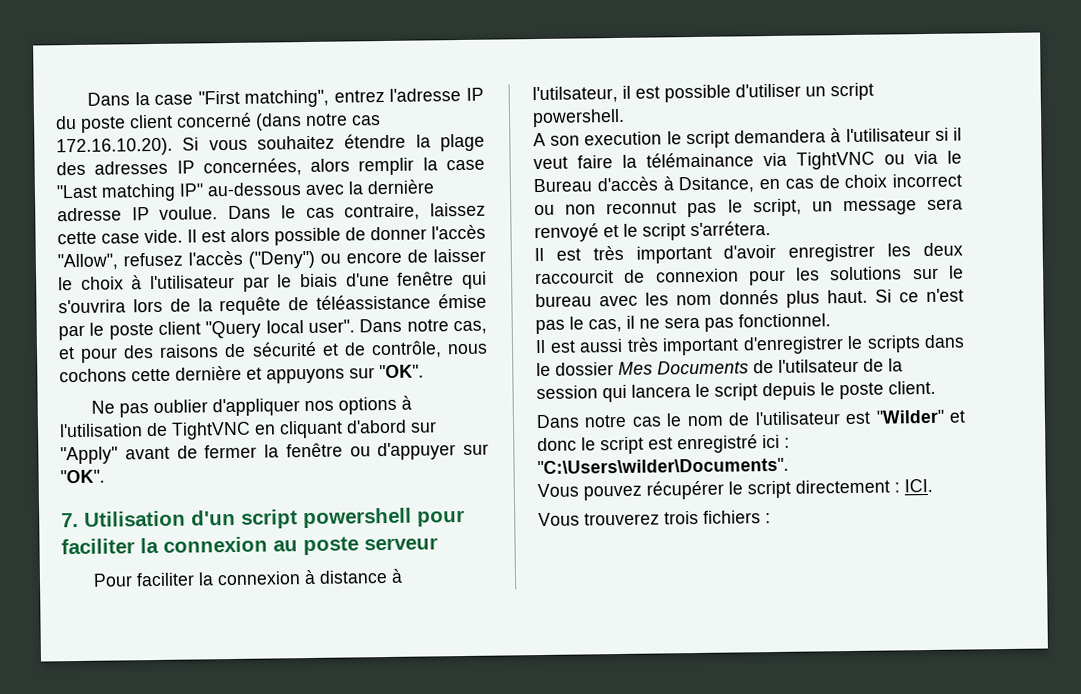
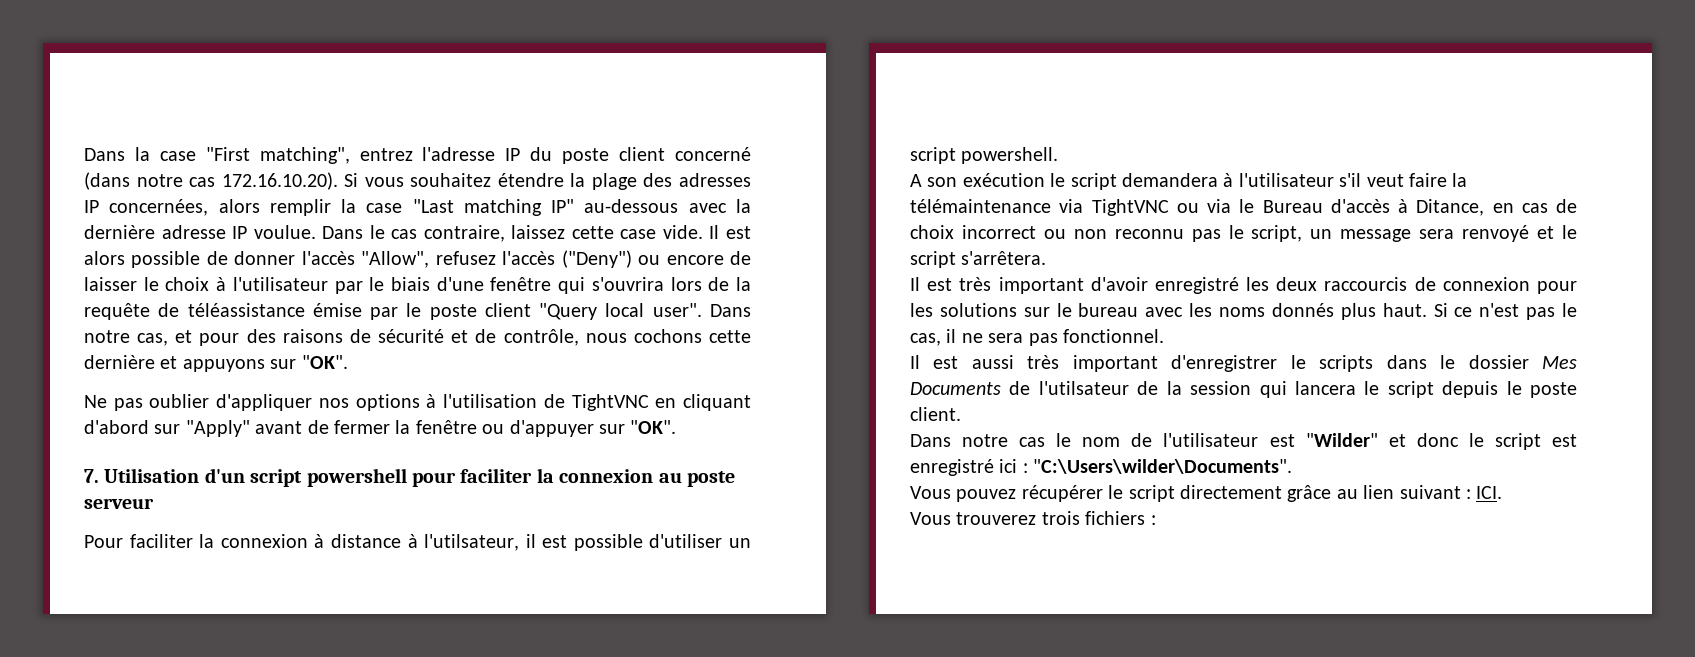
[584,131,663,146] execution -> [962,173,1045,187] exécution
[934,127,962,141] si il -> [1339,173,1362,187] s'il
[646,152,754,168] télémainance -> [910,199,1051,213] télémaintenance
[678,176,756,194] Dsitance, -> [1416,199,1485,216] Ditance,
[606,201,678,215] reconnut -> [1114,229,1184,239] reconnu
[690,221,771,237] s'arrétera. -> [961,251,1047,265] s'arrêtera.
[788,243,876,262] enregistrer -> [1154,277,1239,294] enregistré
[535,270,614,285] raccourcit -> [1324,277,1408,291] raccourcis
[676,294,712,306] nom -> [1219,307,1266,317] noms
(890, 486) none -> [1287,485,1461,502] grâce au lien suivant

